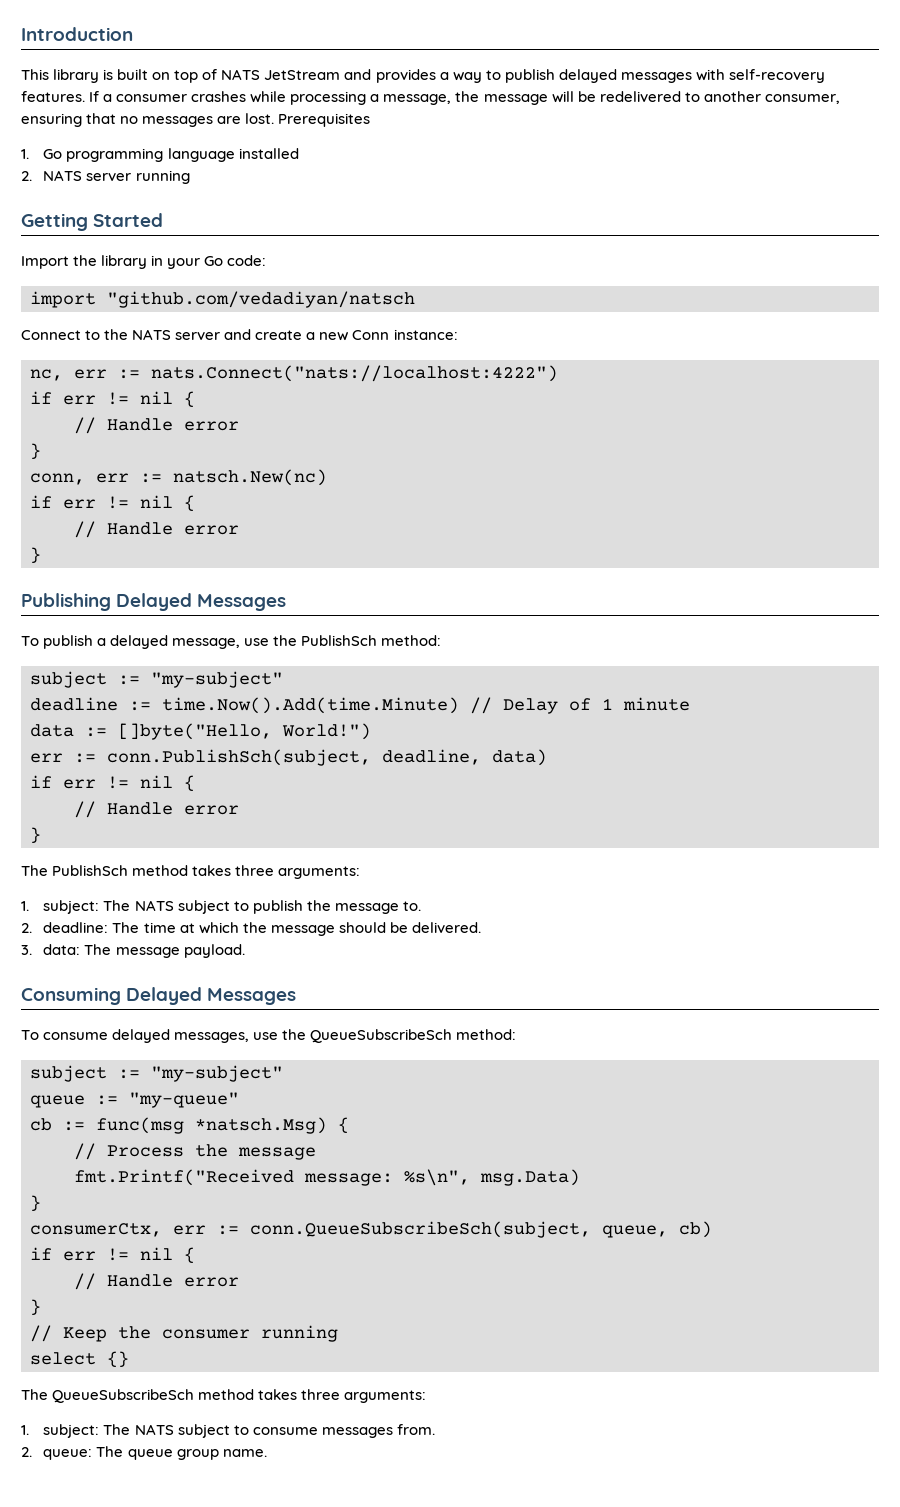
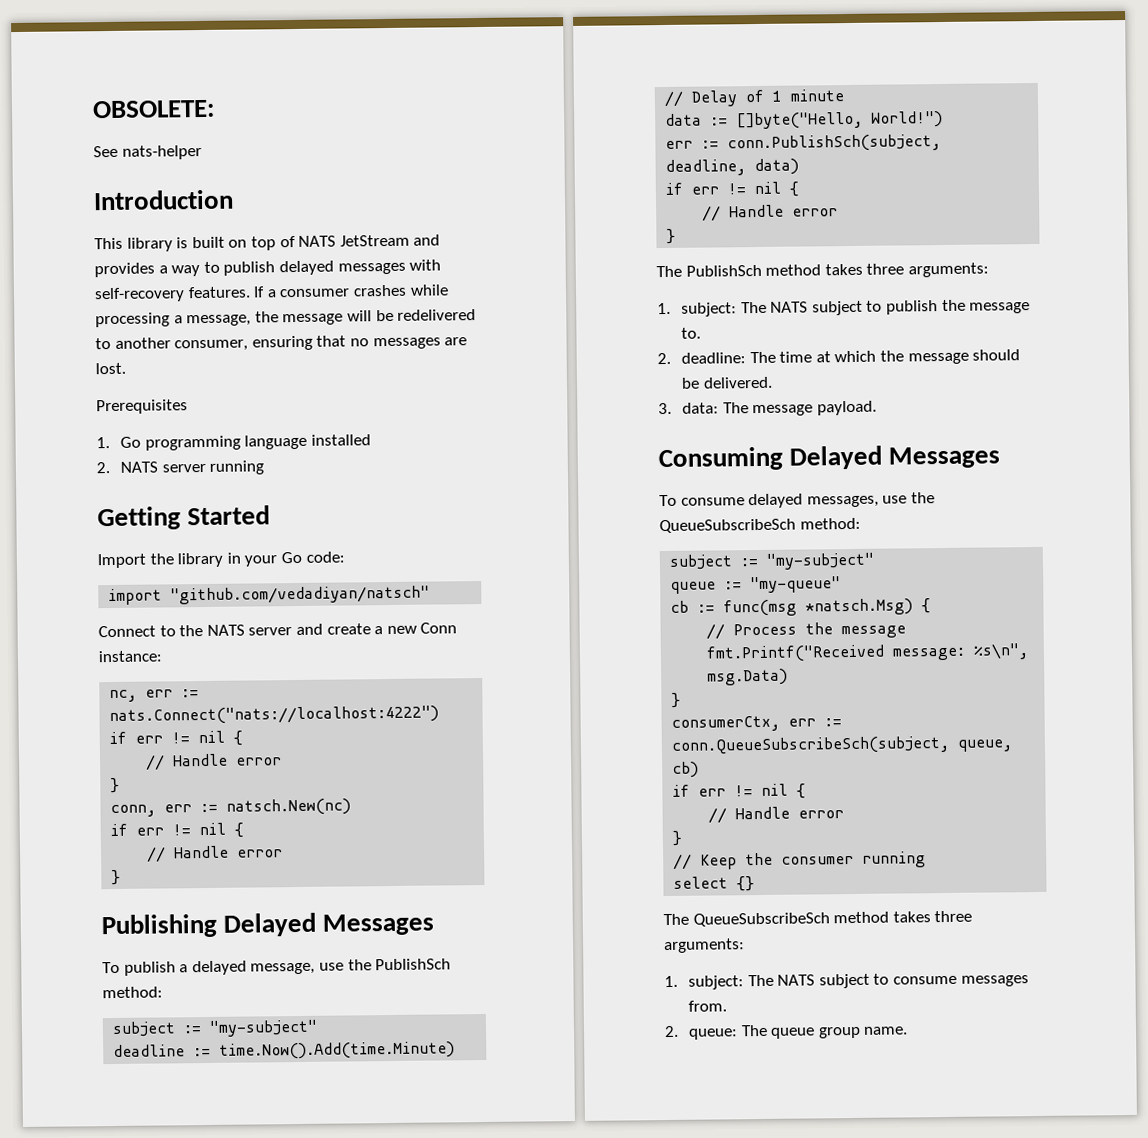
(21, 34) none -> [92,99,215,119] [93,145,202,160] OBSOLETE: // See nats-helper //
(275, 118) none -> (126, 368) //
[107,291,415,308] "github.com/vedadiyan/natsch -> [170,585,431,605] "github.com/vedadiyan/natsch"

